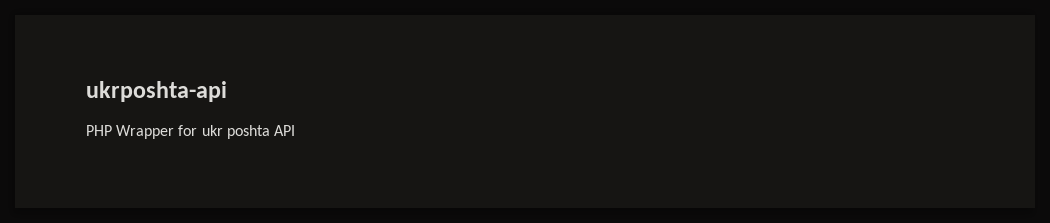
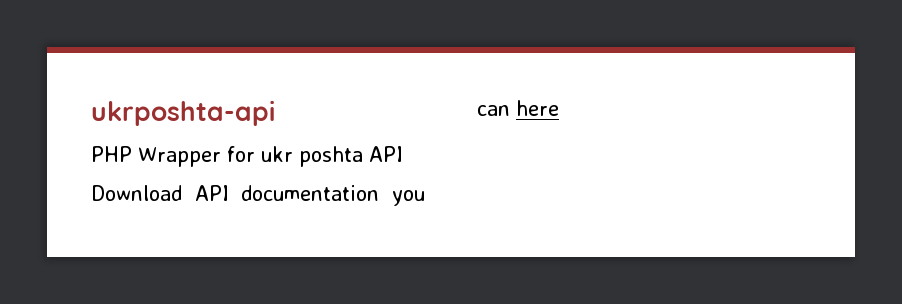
(295, 130) none -> [91,185,426,206] [477,100,559,116] // Download API documentation you can here

